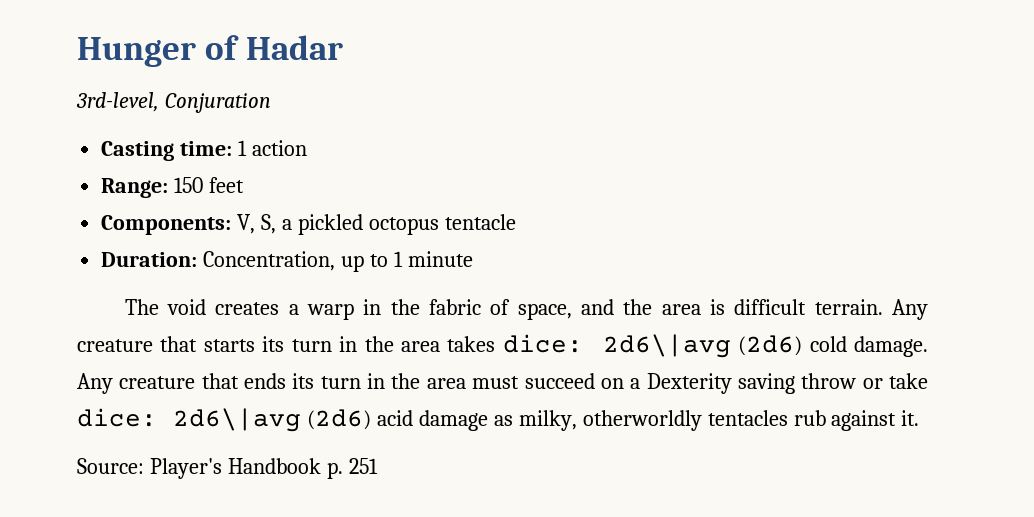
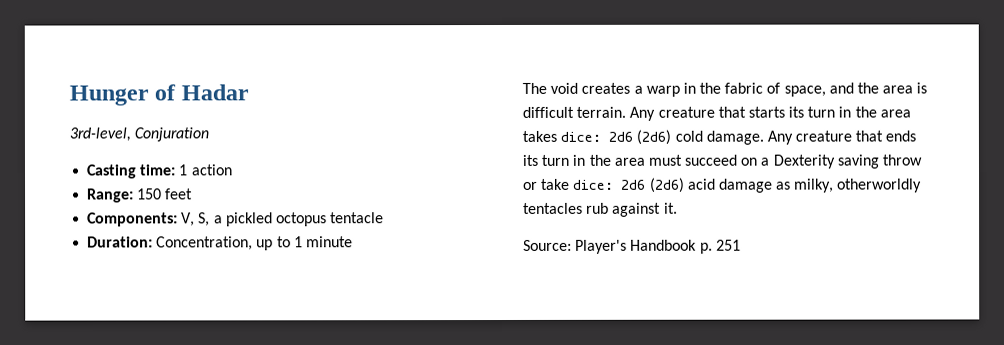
[602,334,731,358] 2d6\|avg -> [608,131,634,142] 2d6
[173,408,301,432] 2d6\|avg -> [621,179,647,190] 2d6

